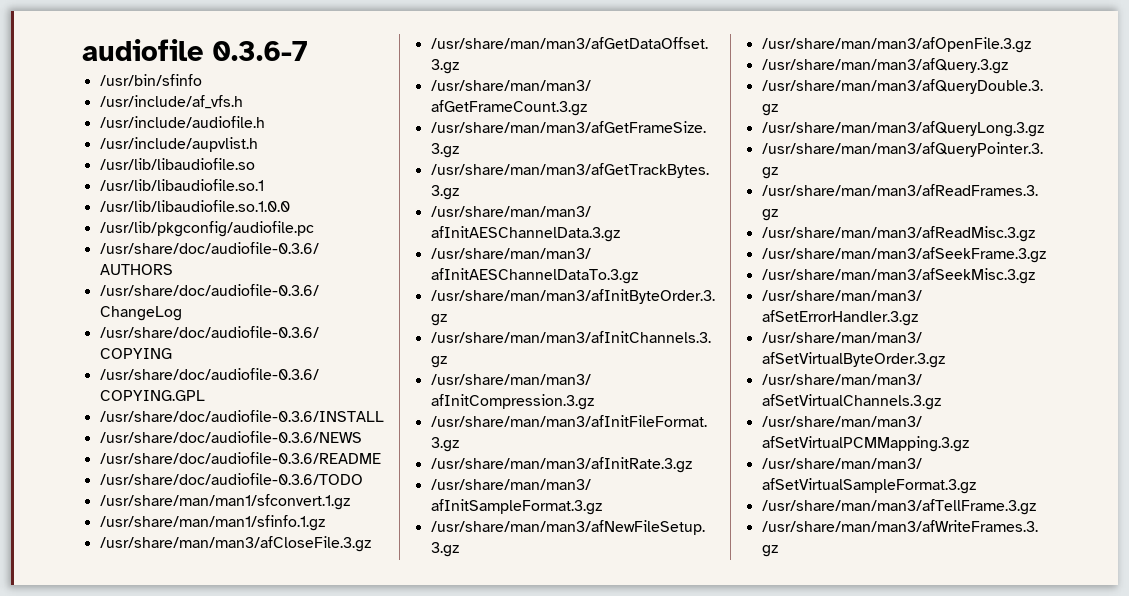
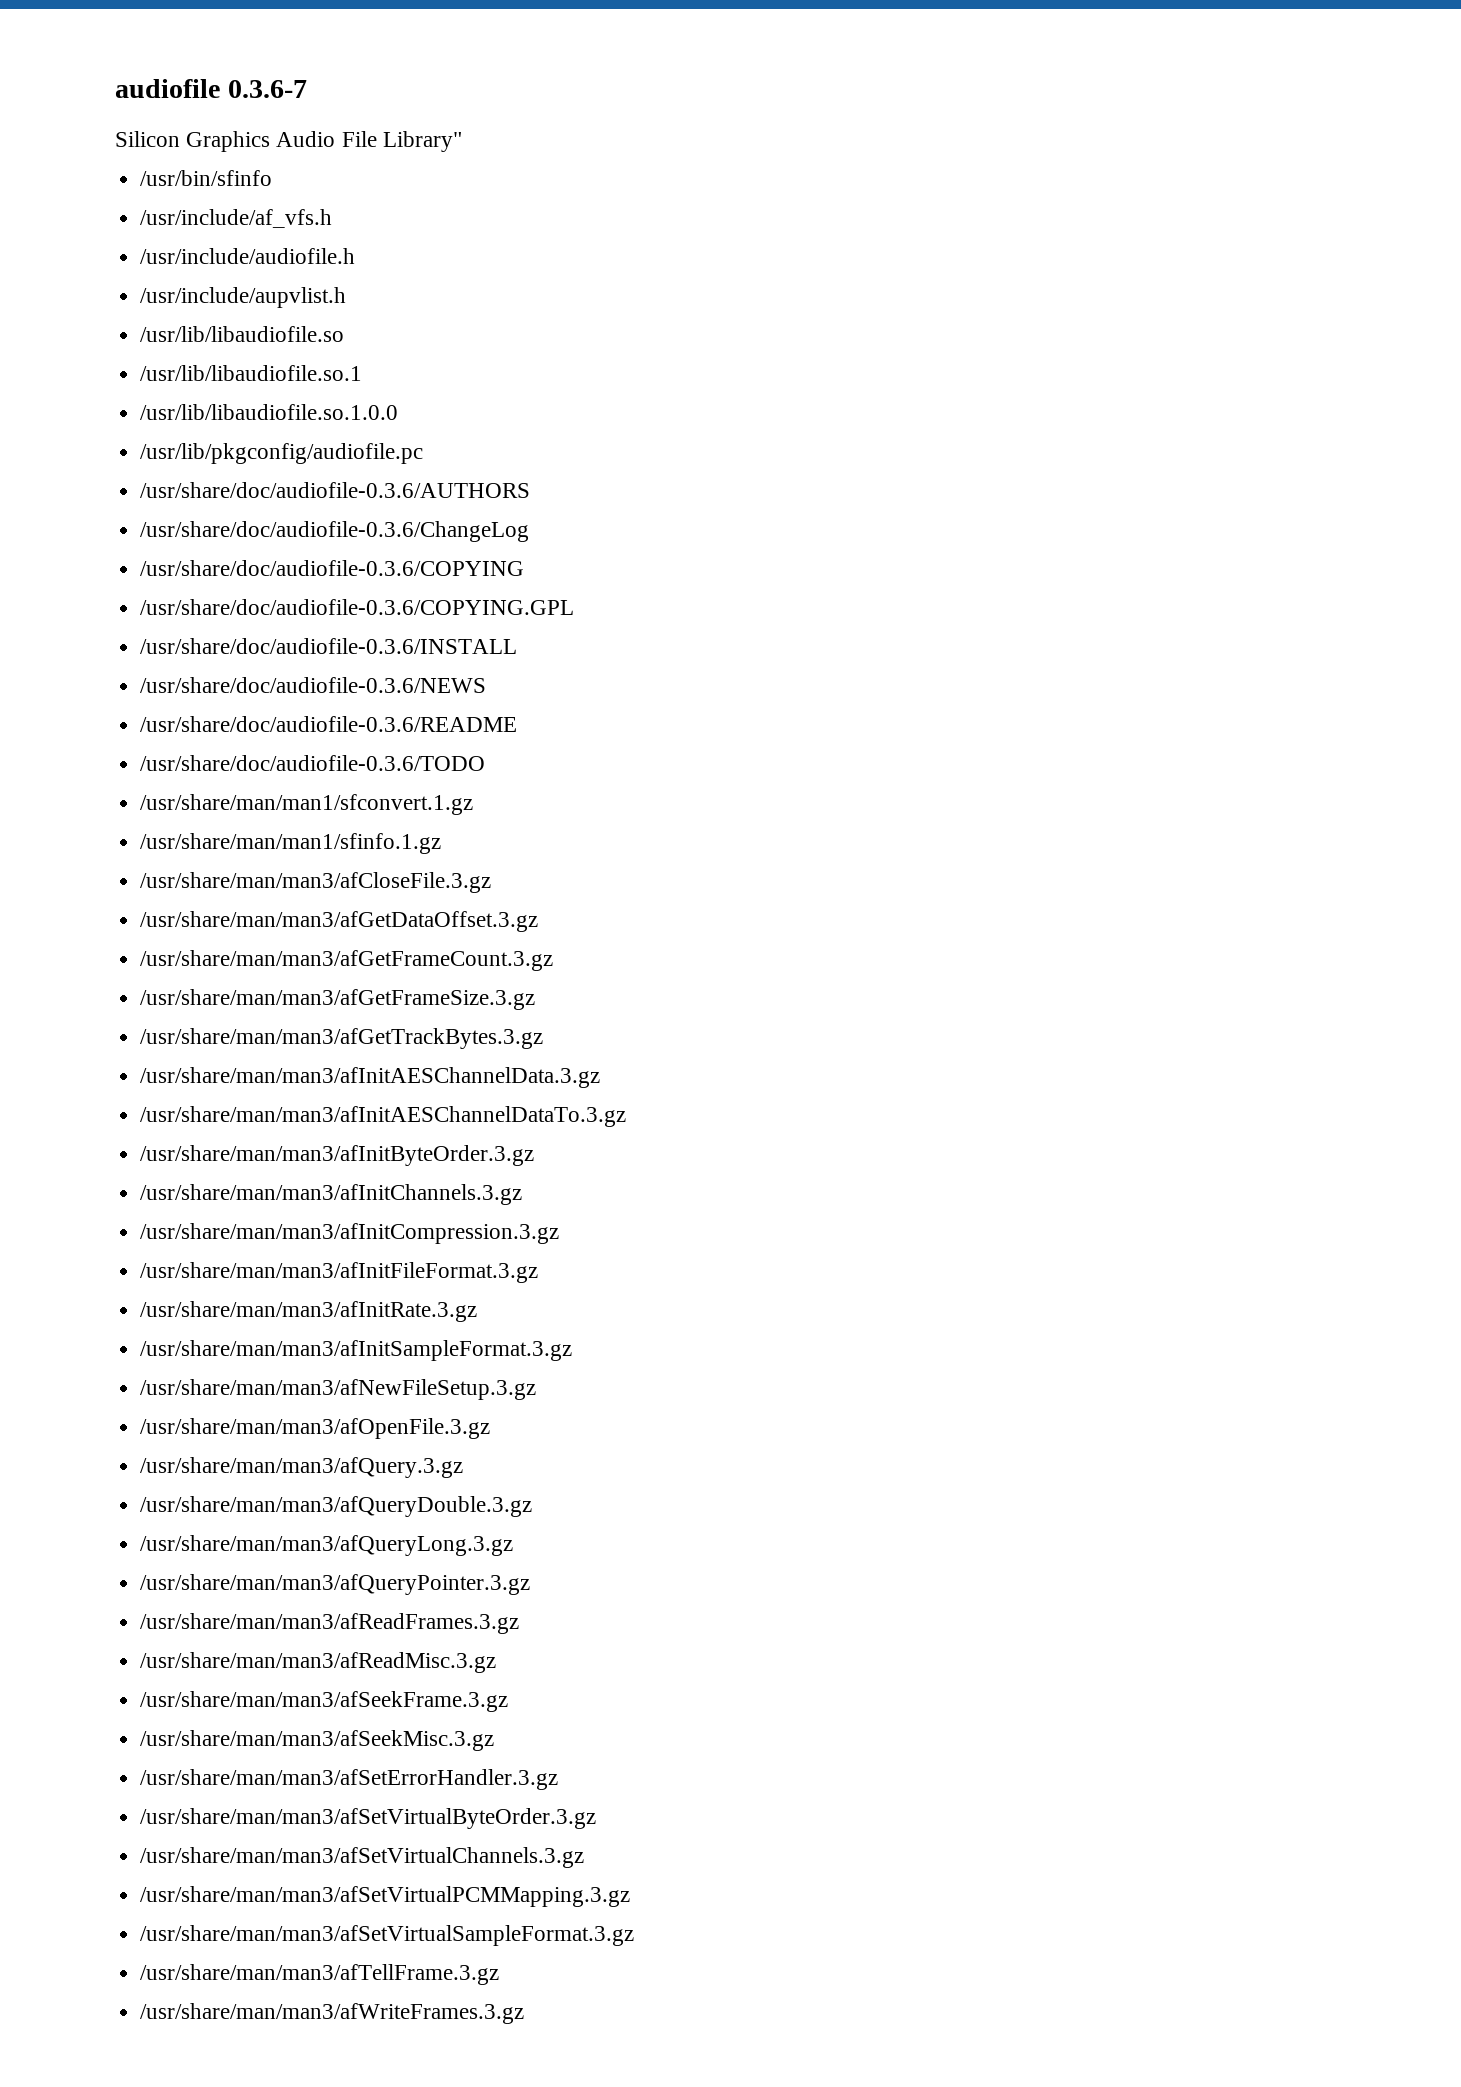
(308, 51) none -> [115,131,462,152] // Silicon Graphics Audio File Library"

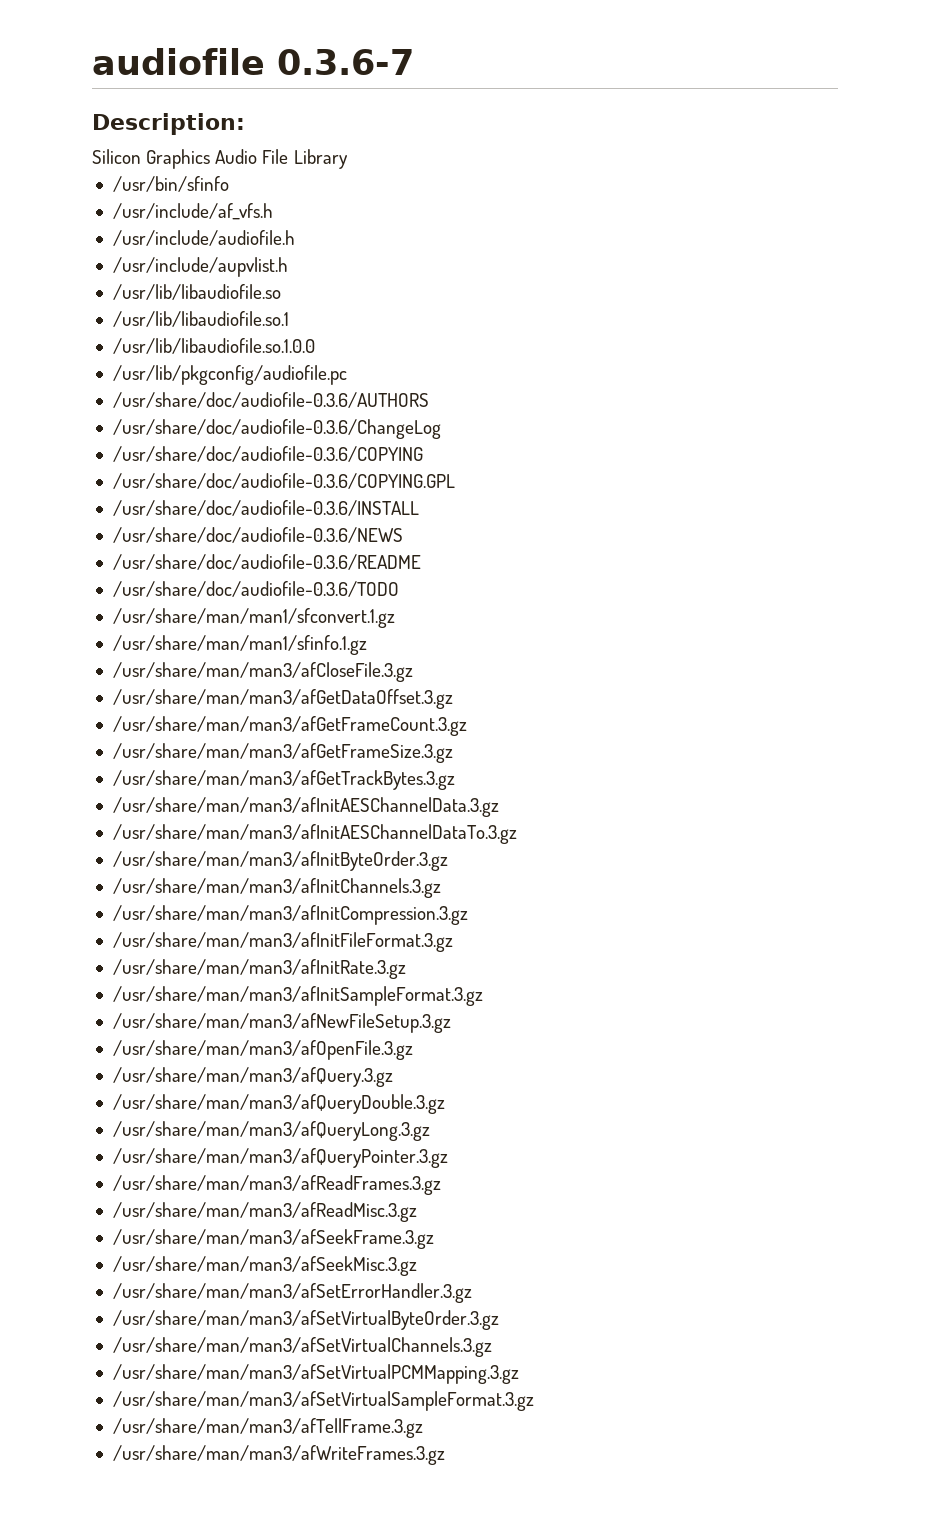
(307, 89) none -> [92,113,245,135] // Description:
[382,131,462,152] Library" -> [293,149,348,169] Library

